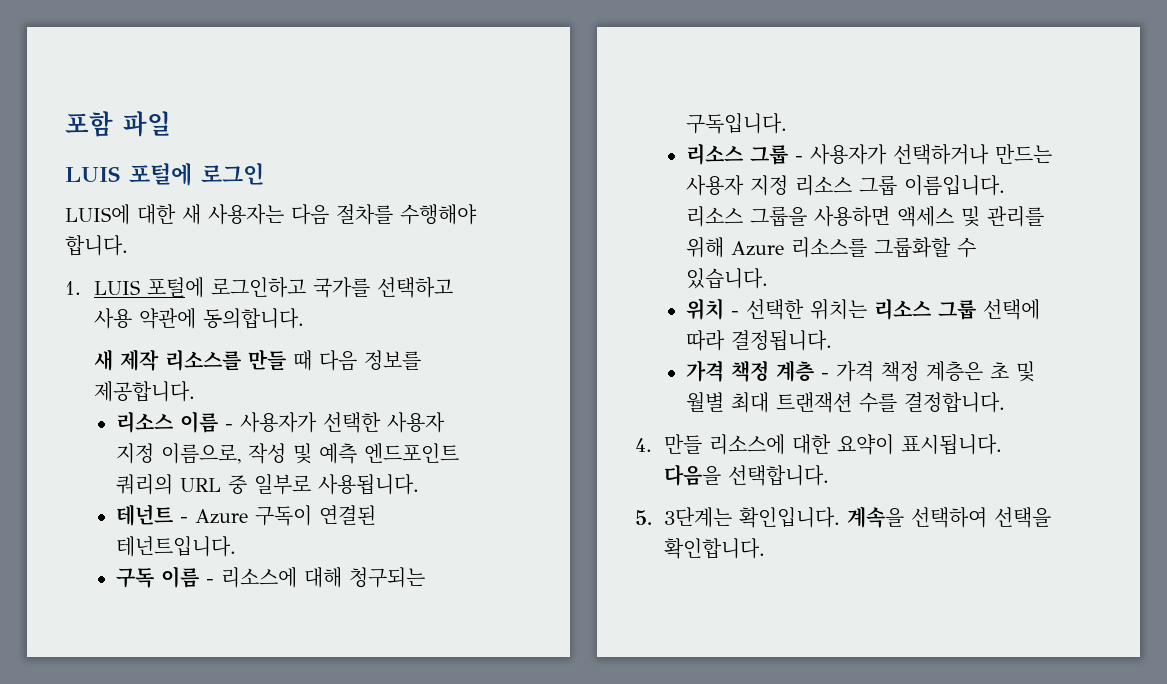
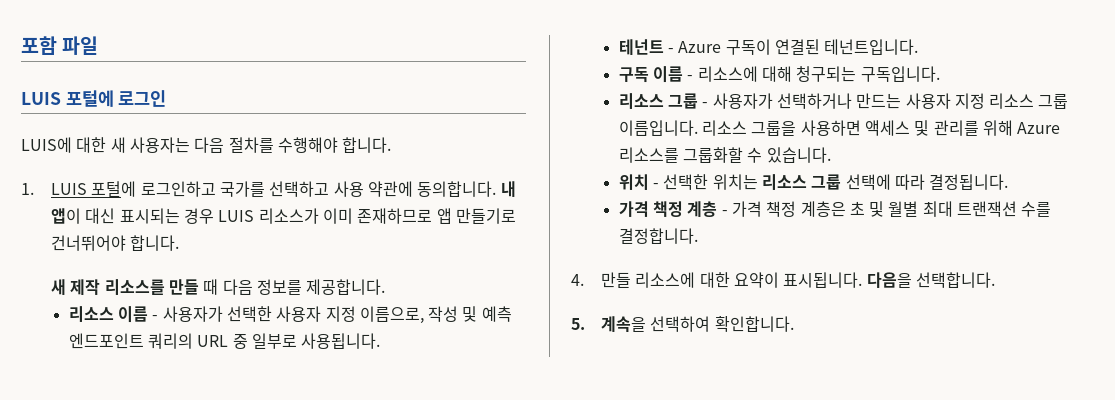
(305, 318) none -> [500,181,516,197] [50,208,516,224] [50,235,180,251] 내 앱이 대신 표시되는 경우 LUIS 리소스가 이미 존재하므로 앱 만들기로 건너뛰어야 합니다.
[664,507,841,528] 3단계는 확인입니다. -> (585, 324) none
[994,507,1052,528] 선택을 -> (711, 324) none

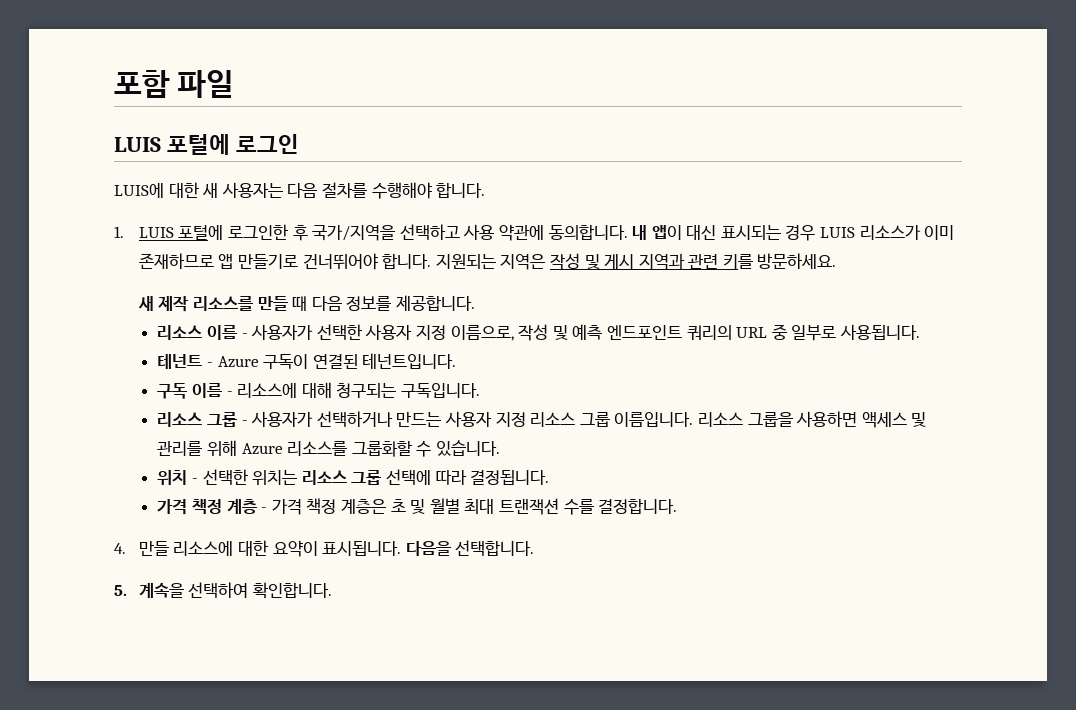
[140,181,265,197] 로그인하고 국가를 -> [227,224,396,241] 로그인한 후 국가/지역을
(180, 243) none -> [435,253,837,270] 지원되는 지역은 작성 및 게시 지역과 관련 키를 방문하세요.

